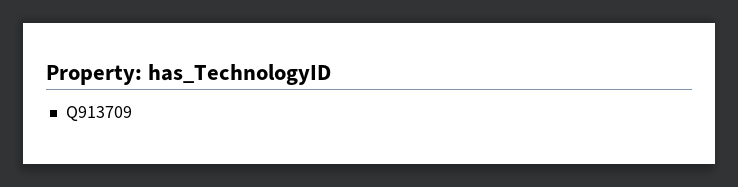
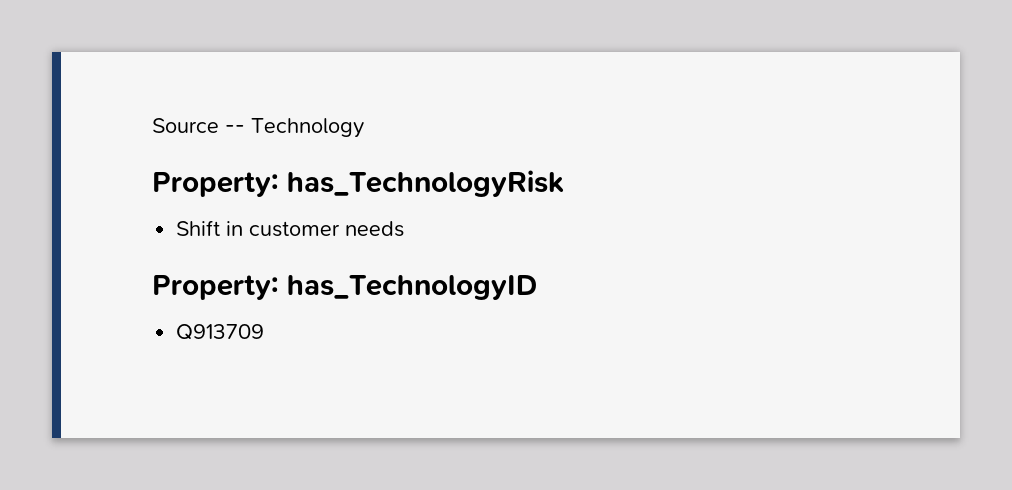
(46, 75) none -> [152,118,364,138] [152,170,564,197] [176,220,405,237] Source -- Technology // Property: has_TechnologyRisk // Shift in customer needs //

